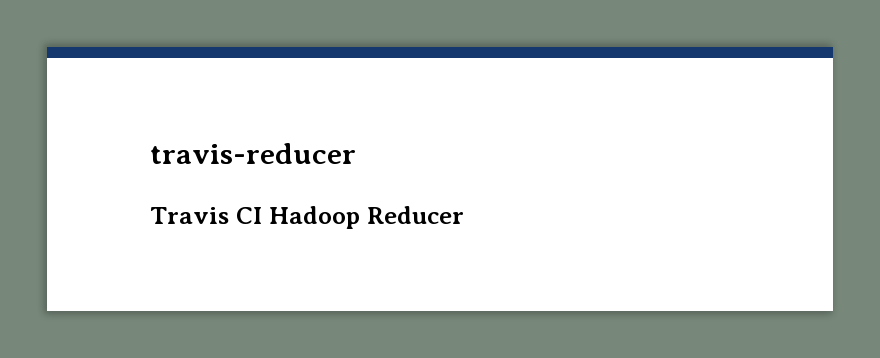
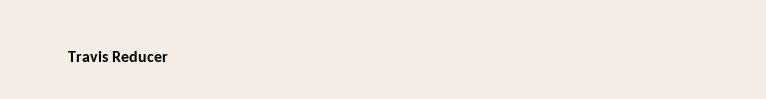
[150,143,356,164] [150,206,360,229] travis-reducer // Travis CI Hadoop -> [68,51,108,62] Travis

